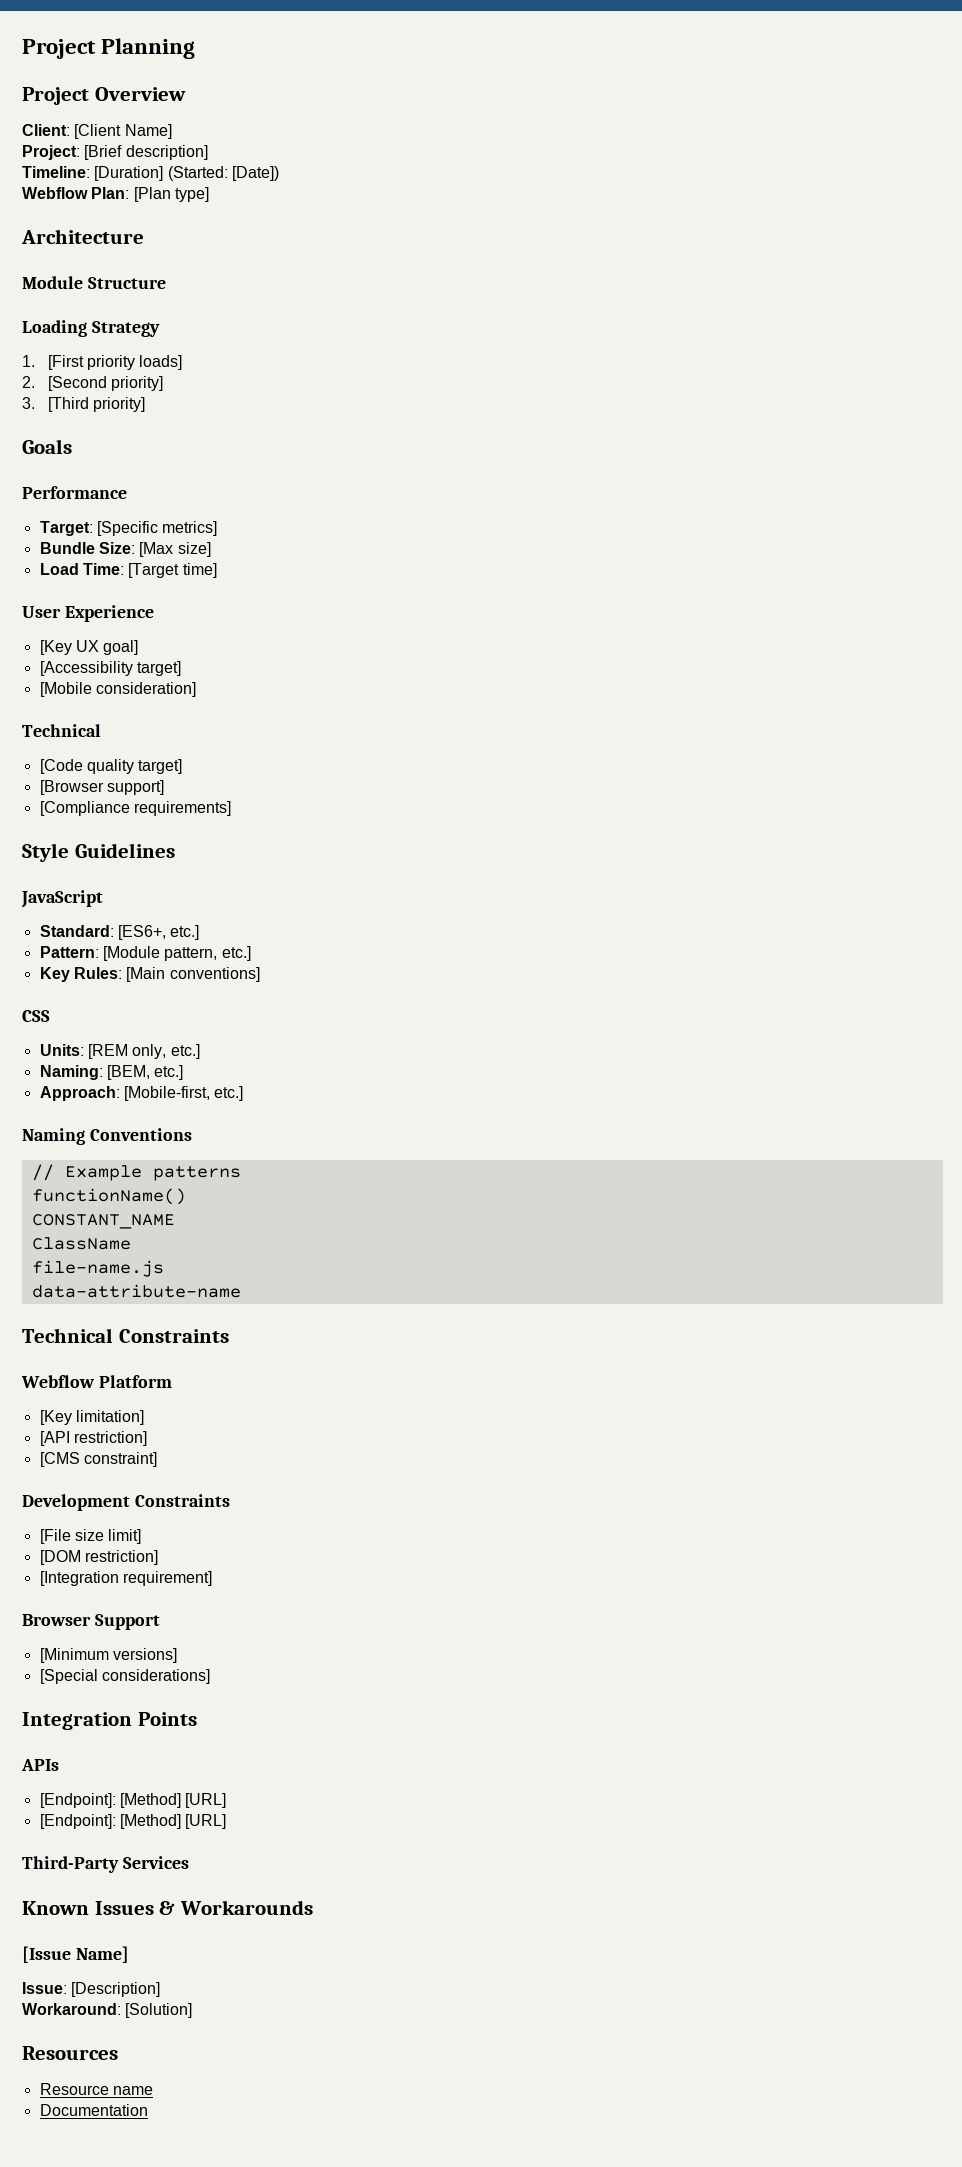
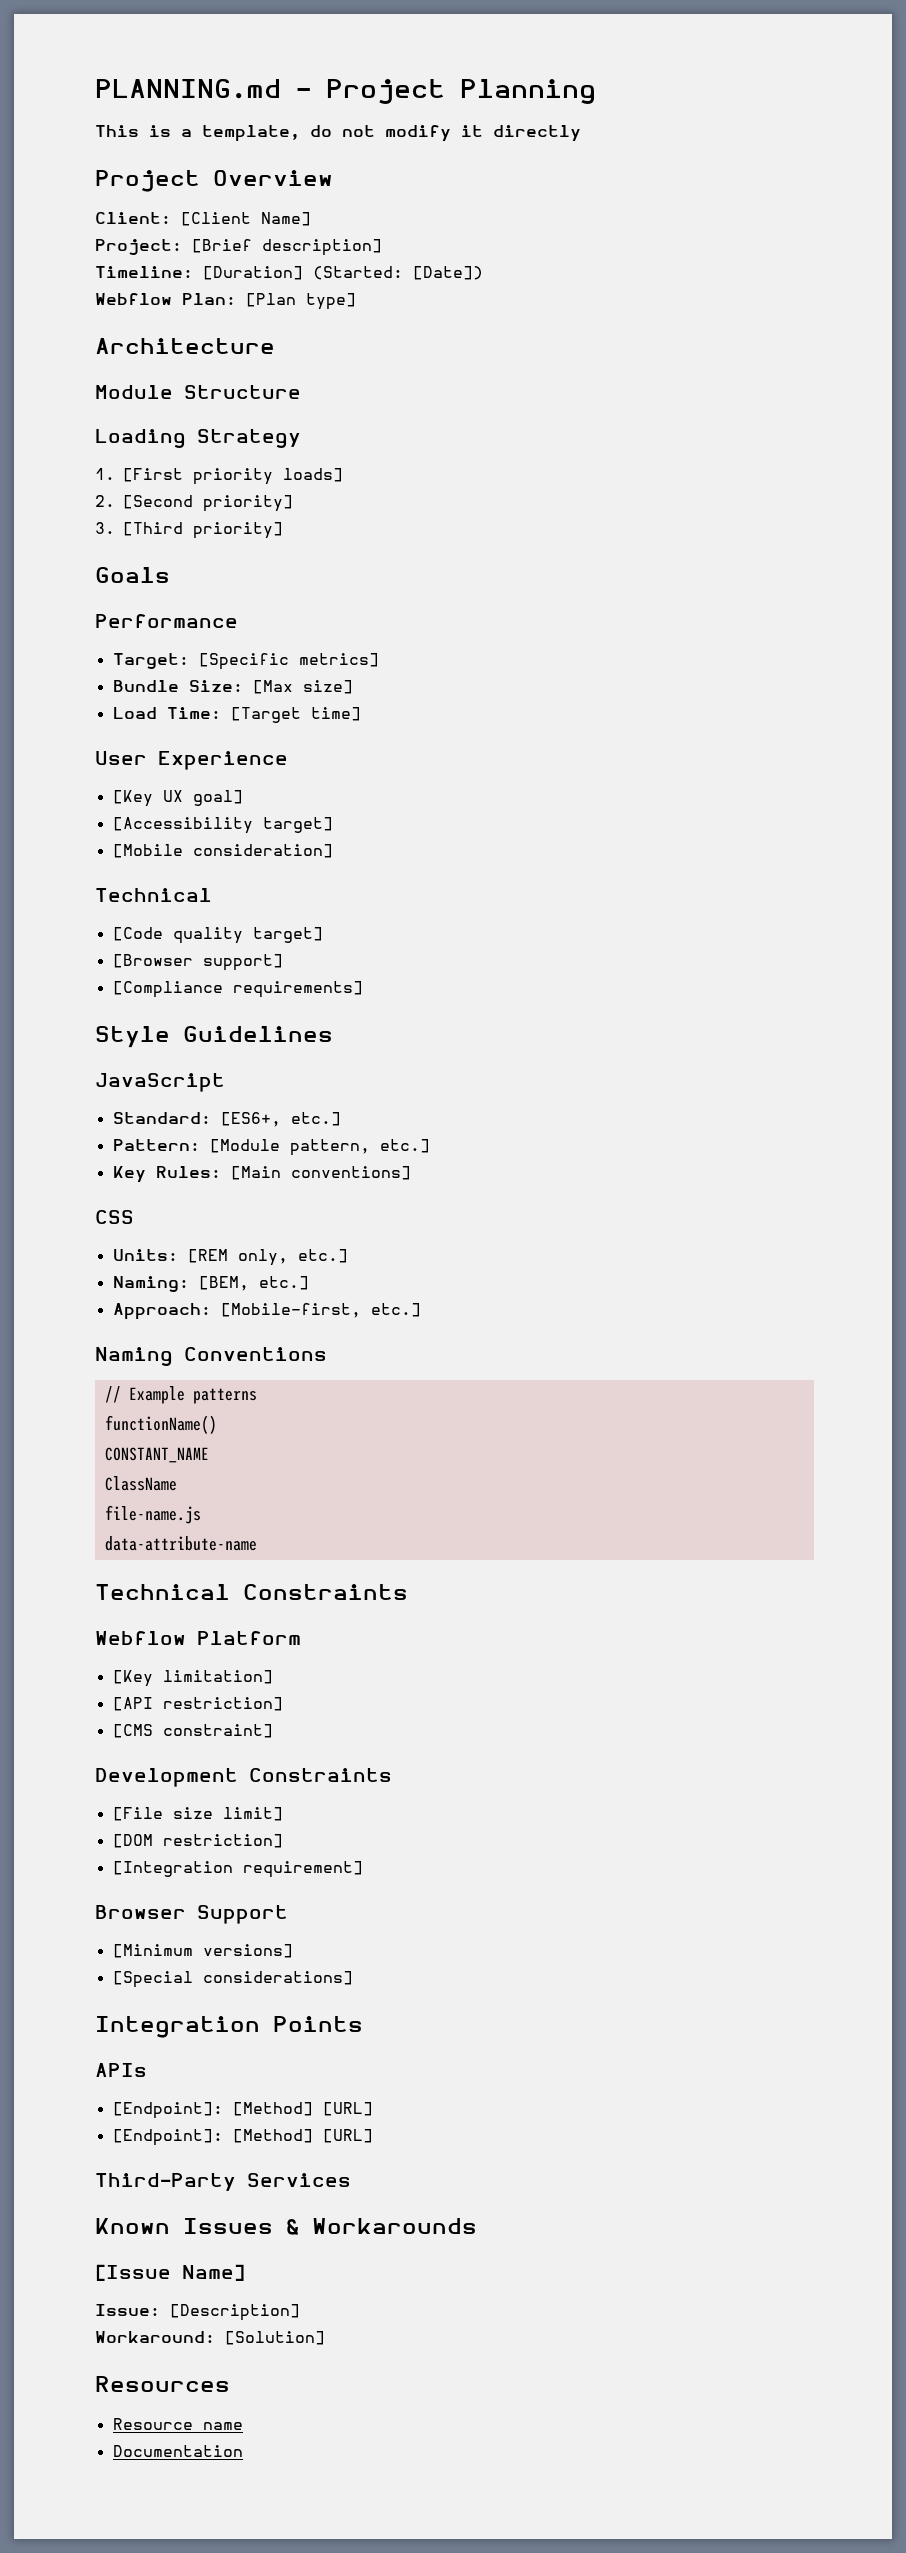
(22, 49) none -> [95,79,311,99] PLANNING.md -
(196, 48) none -> [95,125,581,142] // This is a template, do not modify it directly

